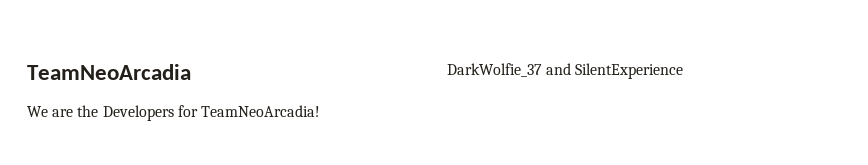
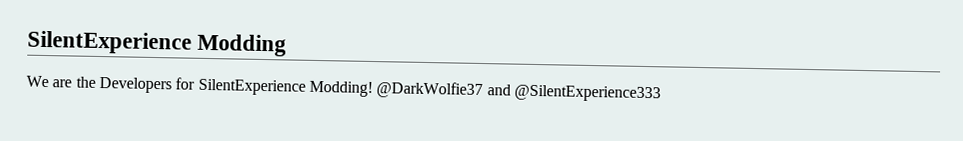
[27,64,191,80] TeamNeoArcadia -> [27,30,288,57] SilentExperience Modding
[200,105,320,117] [447,63,684,79] TeamNeoArcadia! DarkWolfie_37 and SilentExperience -> [197,78,661,103] SilentExperience Modding! @DarkWolfie37 and @SilentExperience333

